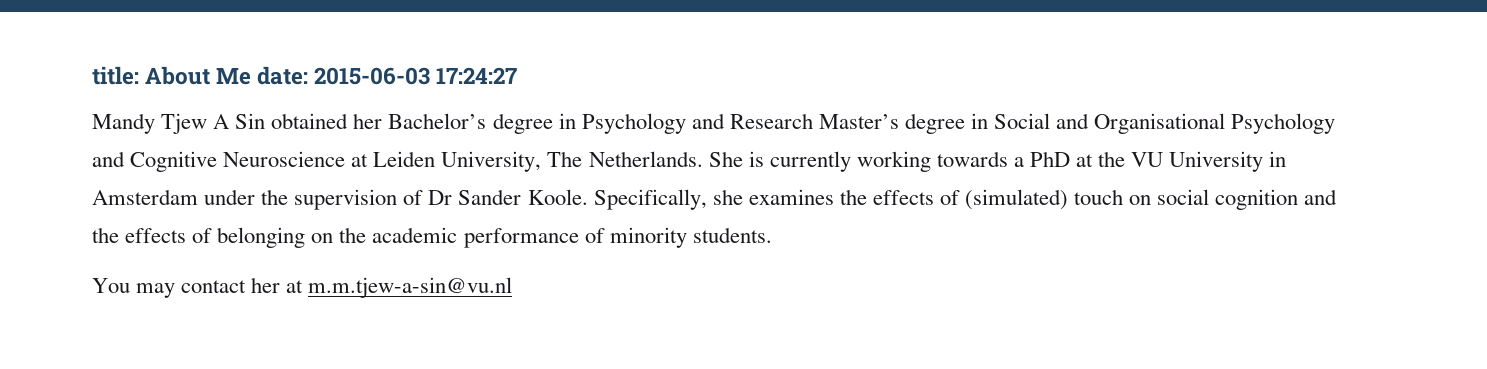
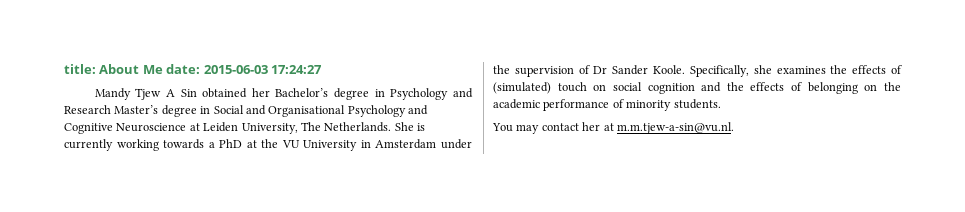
[308,277,513,298] m.m.tjew-a-sin@vu.nl -> [616,122,734,134] m.m.tjew-a-sin@vu.nl.

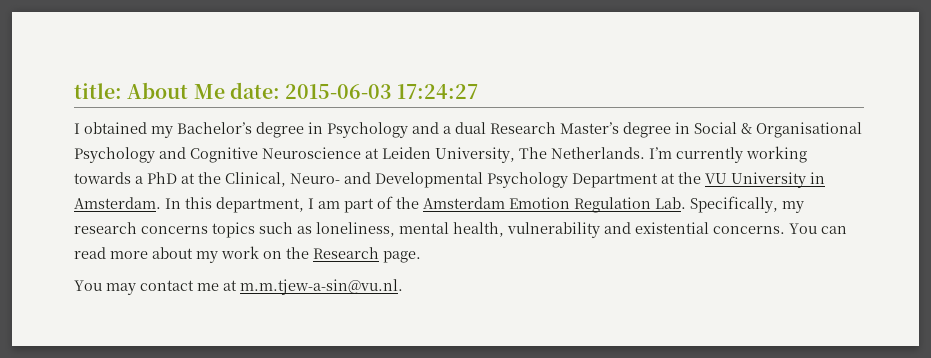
[94,88,270,100] Mandy Tjew A Sin obtained her -> [74,122,173,138] I obtained my
(474, 93) none -> [443,122,486,134] a dual
[245,105,266,115] and -> [741,123,752,134] &
[394,122,425,131] She is -> [649,147,672,159] I’m
[281,139,472,151] [493,65,902,77] [493,82,901,94] [493,99,721,111] VU University in Amsterdam under the supervision of Dr Sander Koole. Specifically, she examines the effects of (simulated) touch on social cognition and the effects of belonging on the academic performance of minority students. -> [225,172,825,188] [74,196,804,213] [74,222,847,238] [74,246,421,263] Clinical, Neuro- and Developmental Psychology Department at the VU University in Amsterdam. In this department, I am part of the Amsterdam Emotion Regulation Lab. Specifically, my research concerns topics such as loneliness, mental health, vulnerability and existential concerns. You can read more about my work on the Research page.
[582,122,601,131] her -> [197,283,219,291] me

